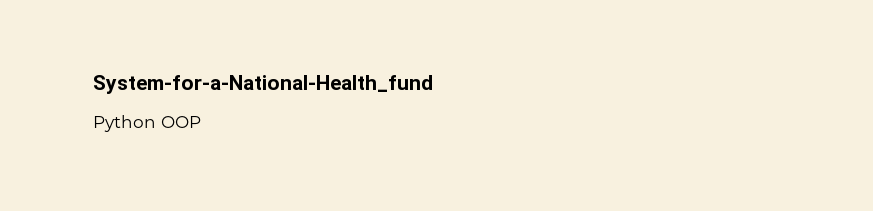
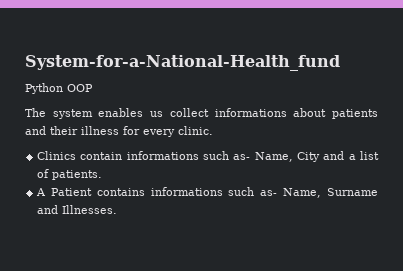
(201, 122) none -> [25,108,378,119] [25,126,213,137] [37,151,379,162] [37,169,103,180] [36,187,378,198] [37,205,118,214] // The system enables us collect informations about patients and their illness for every clinic. // Clinics contain informations such as- Name, City and a list of patients. // A Patient contains informations such as- Name, Surname and Illnesses.

